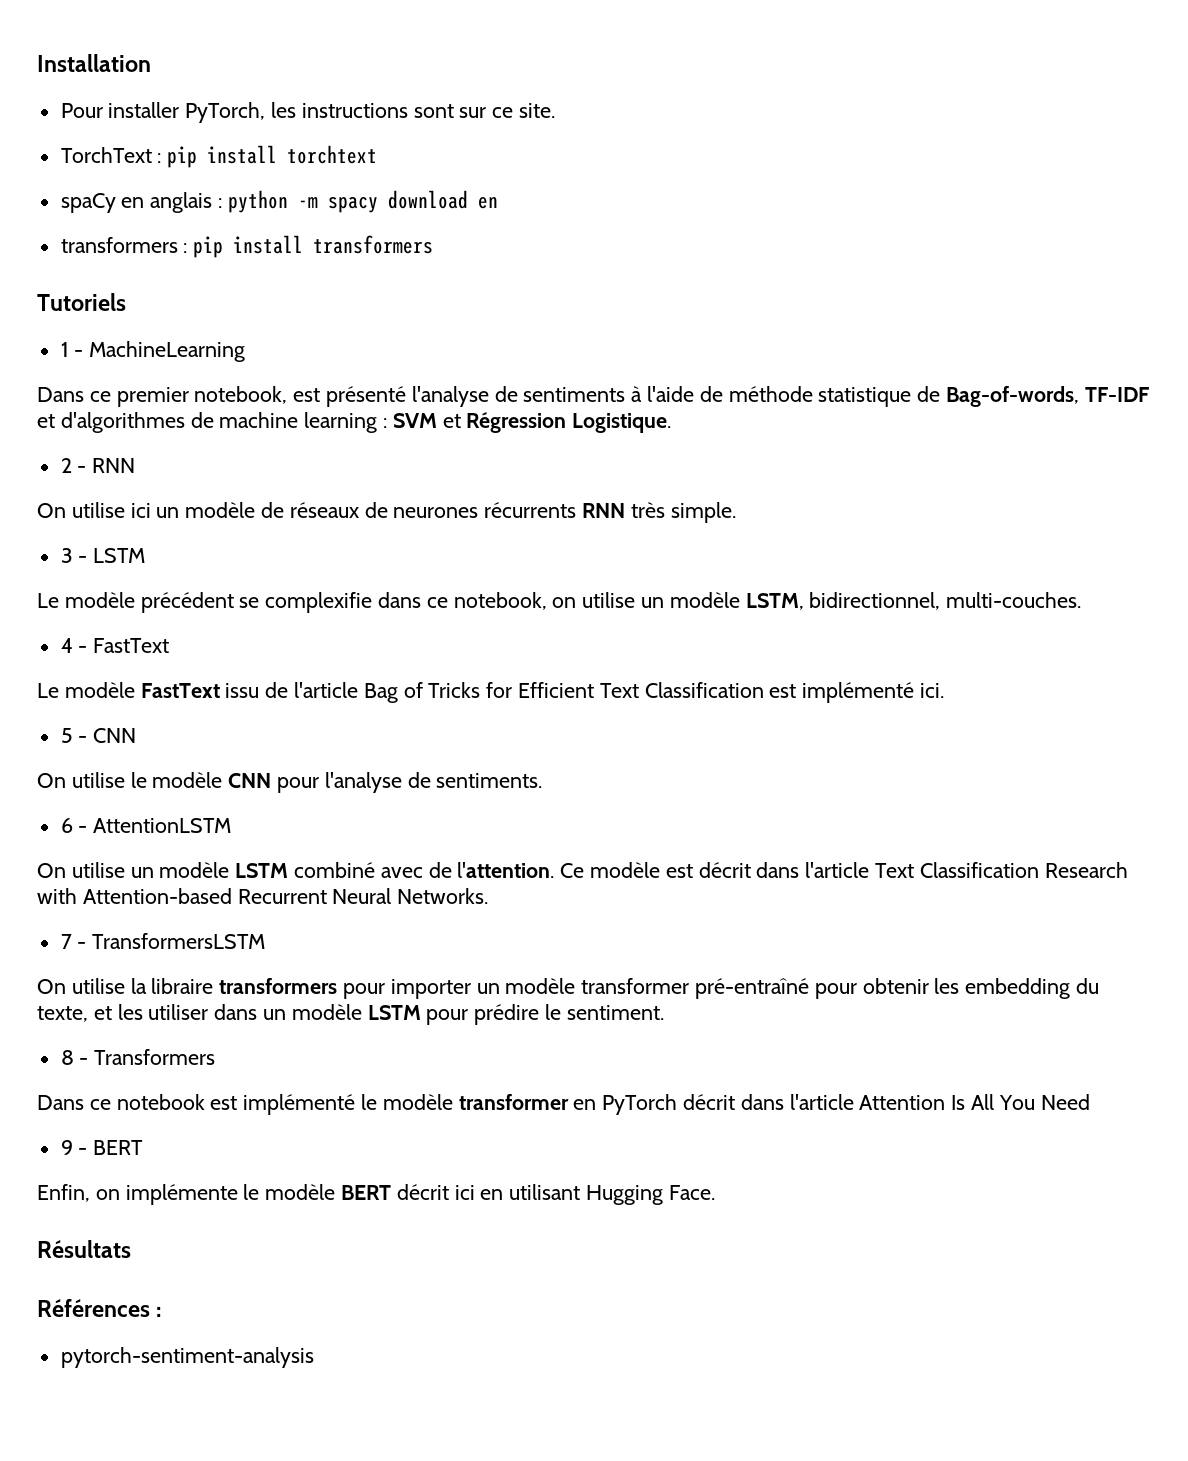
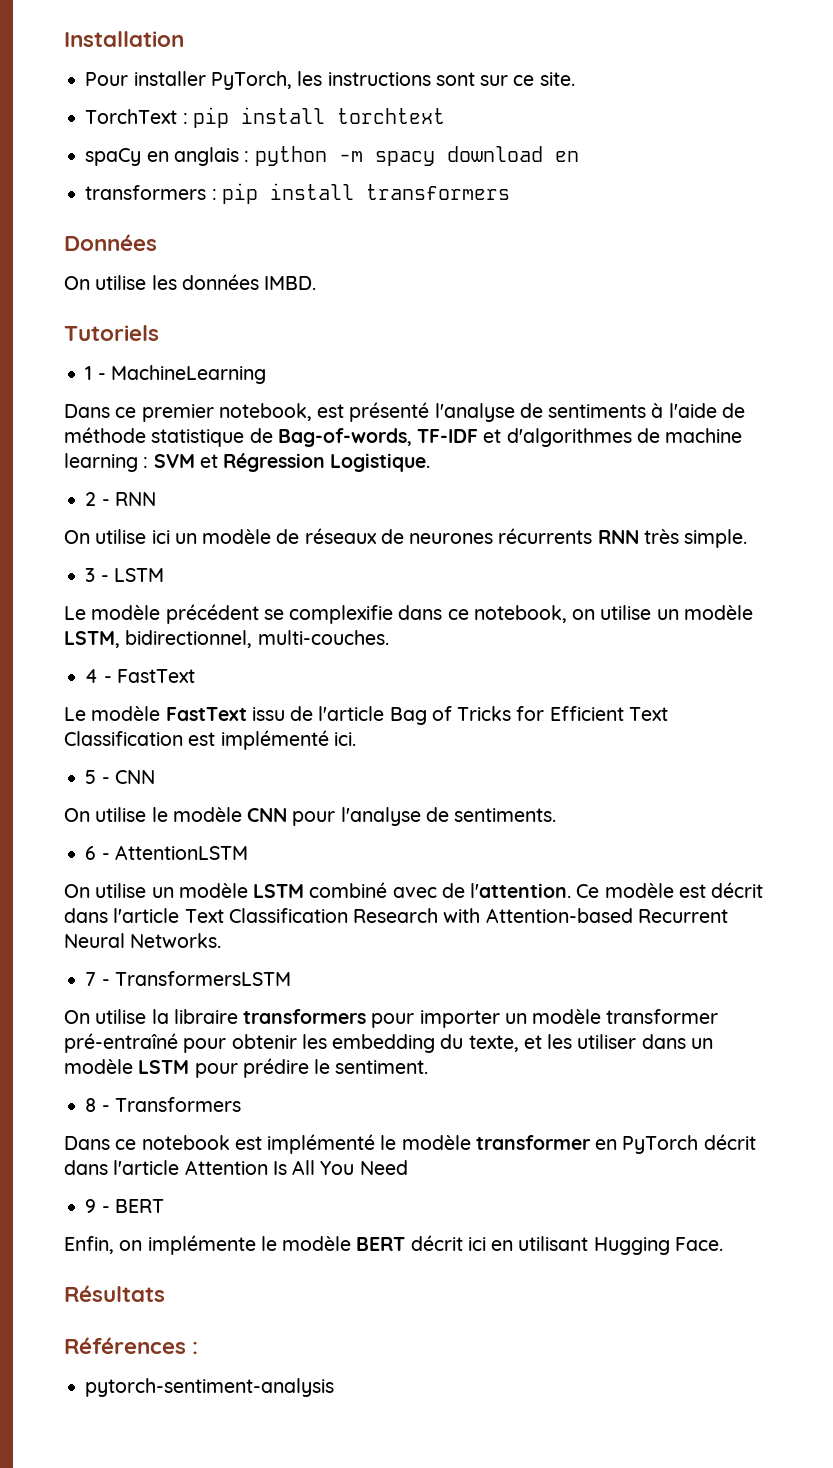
(434, 244) none -> [64,234,157,251] [64,274,317,290] // Données // On utilise les données IMBD.

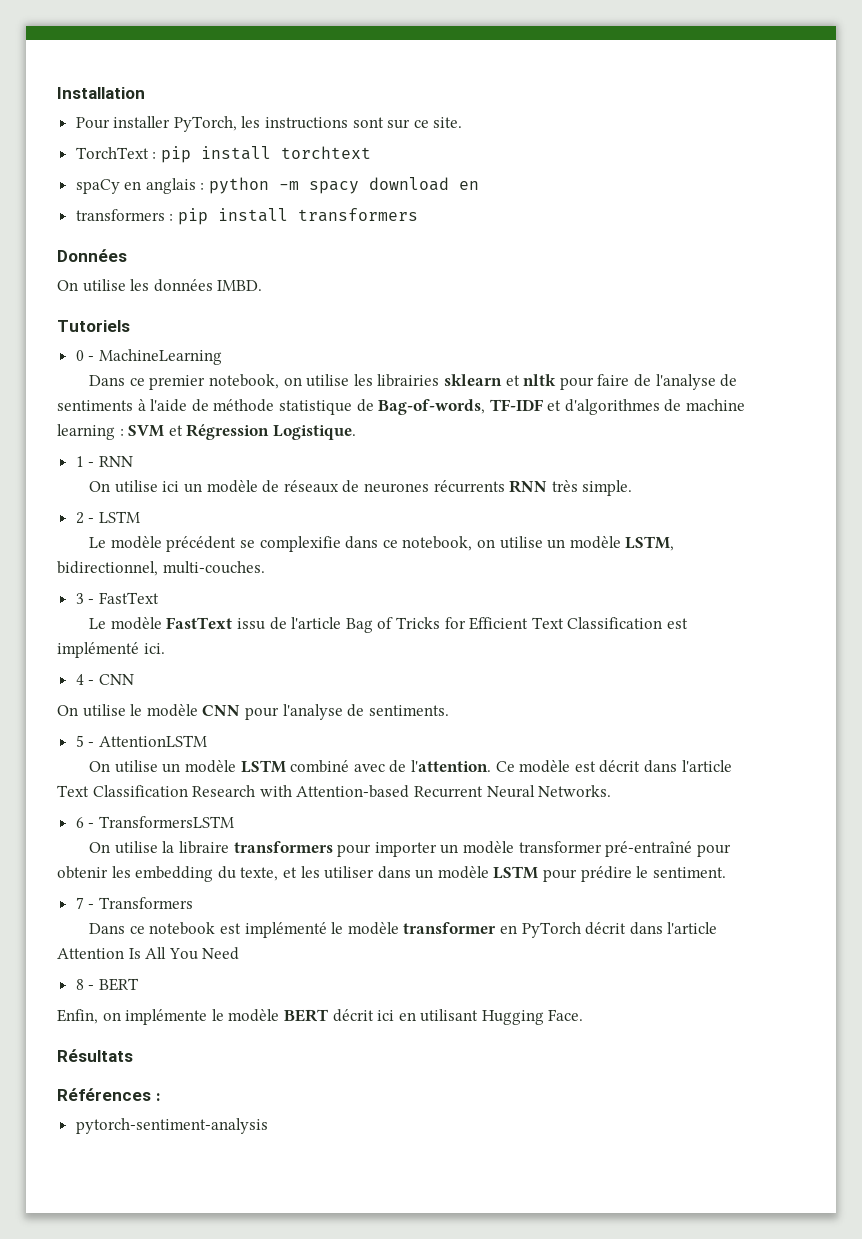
[85,366,93,380] 1 -> [75,350,84,361] 0
[317,402,430,422] est présenté -> [283,374,651,390] on utilise les librairies sklearn et nltk pour faire de
[85,492,97,506] 2 -> [75,456,84,467] 1
[85,568,96,582] 3 -> [75,512,84,524] 2
[85,669,99,683] 4 -> [75,593,84,604] 3
[85,770,97,784] 5 -> [75,674,84,685] 4
[85,846,97,860] 6 -> [75,735,84,747] 5
[85,972,97,986] 7 -> [75,817,84,828] 6
[85,1098,97,1112] 8 -> [75,897,84,909] 7
[85,1199,97,1213] 9 -> [75,979,84,990] 8

